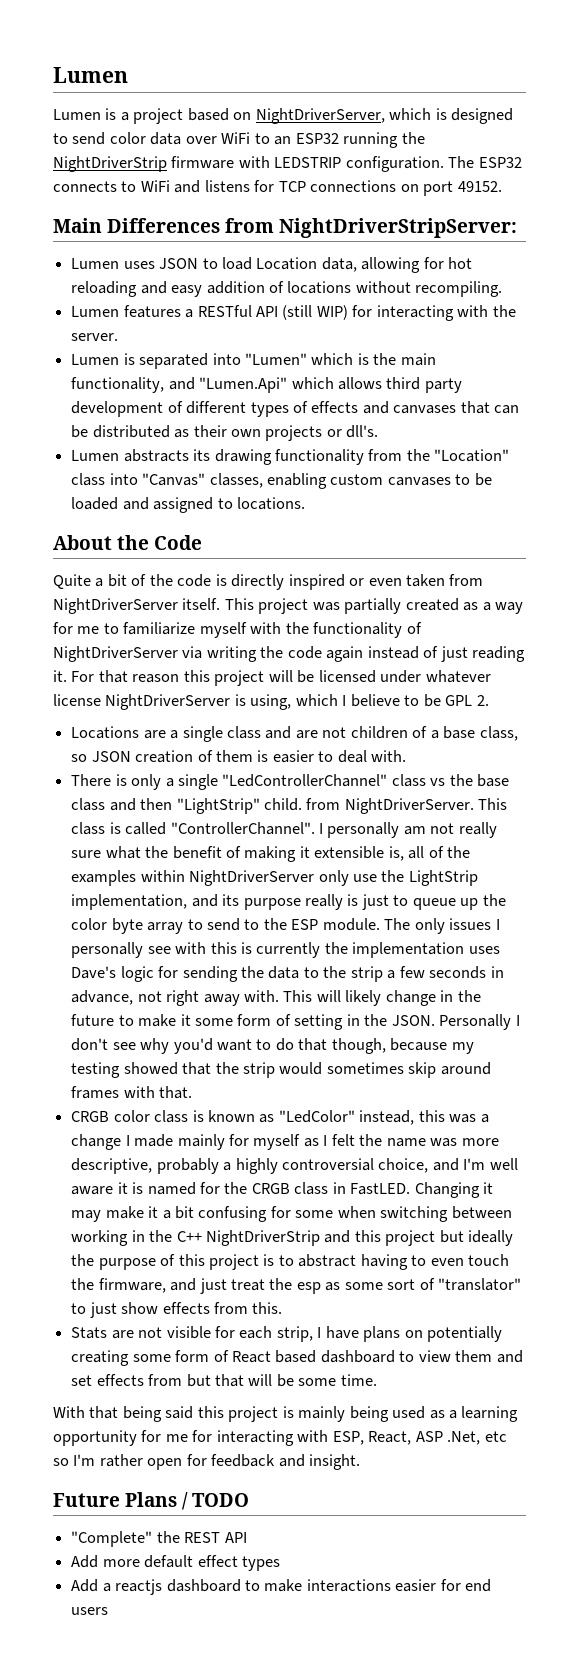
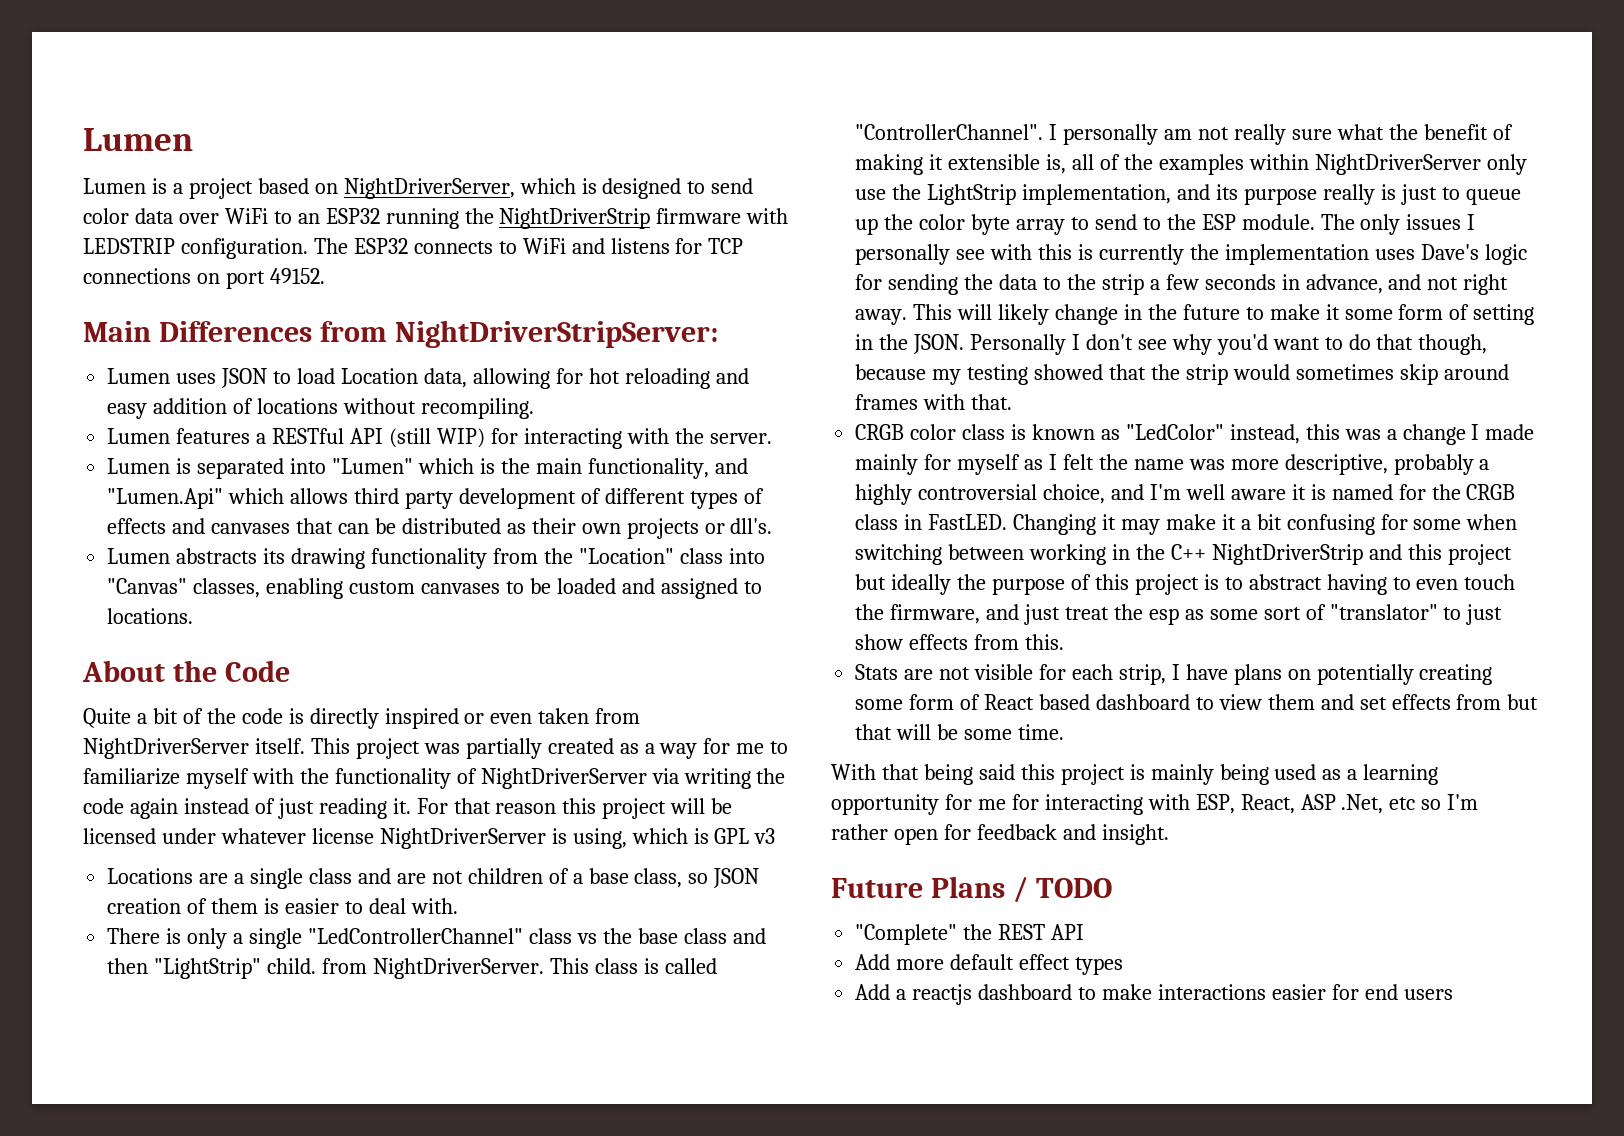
[342,694,489,707] I believe to be GPL 2. -> [693,828,776,844] is GPL v3
(134, 997) none -> [1388,274,1422,290] and
[203,990,279,1006] away with. -> [855,309,908,325] away.

